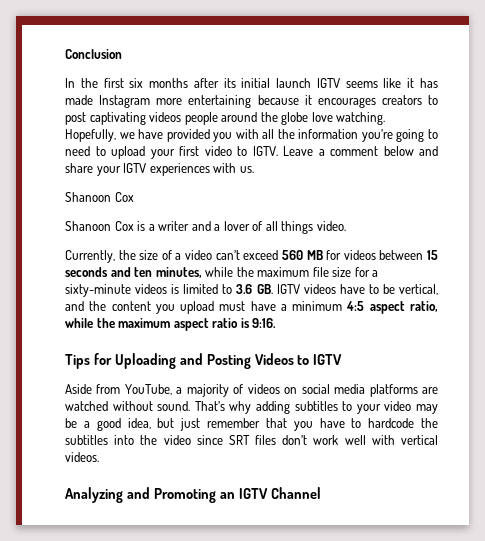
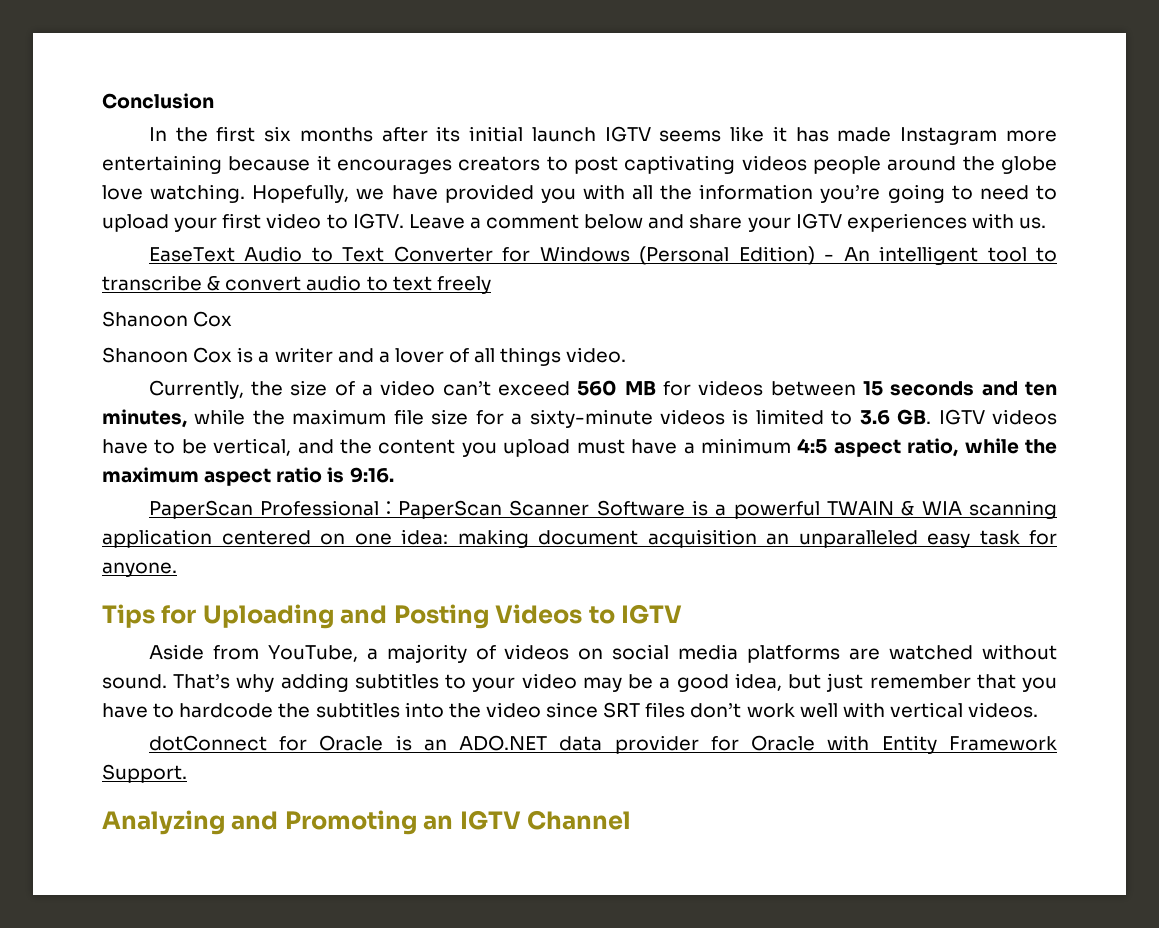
(254, 169) none -> [148,246,1058,265] [102,275,491,294] // EaseText Audio to Text Converter for Windows (Personal Edition) - An intelligent tool to transcribe & convert audio to text freely
(277, 323) none -> [148,500,1058,519] [102,529,1057,548] [102,562,177,577] // PaperScan Professional：PaperScan Scanner Software is a powerful TWAIN & WIA scanning application centered on one idea: making document acquisition an unparalleled easy task for anyone.
(99, 457) none -> [148,735,1057,754] [102,764,187,783] // dotConnect for Oracle is an ADO.NET data provider for Oracle with Entity Framework Support.

